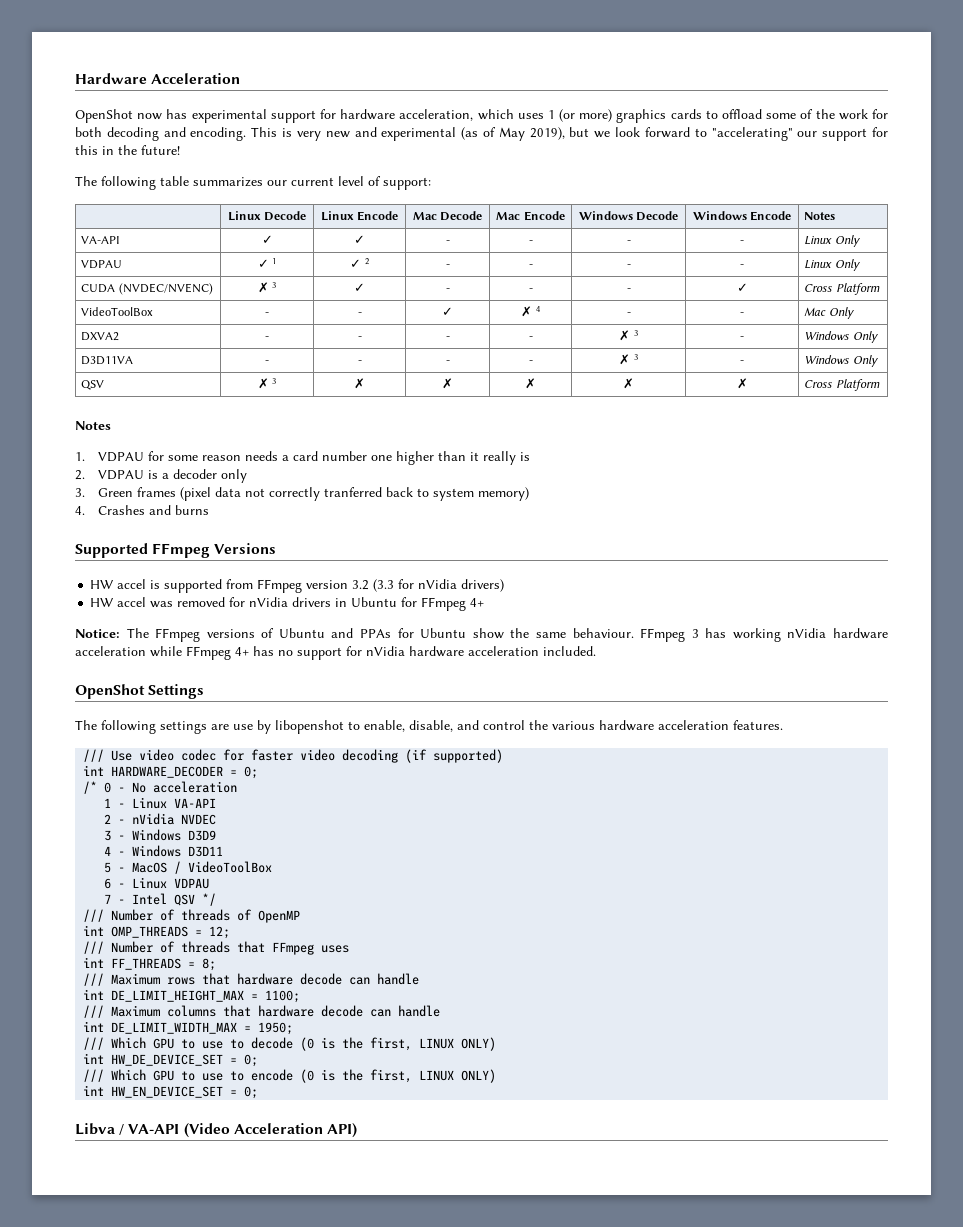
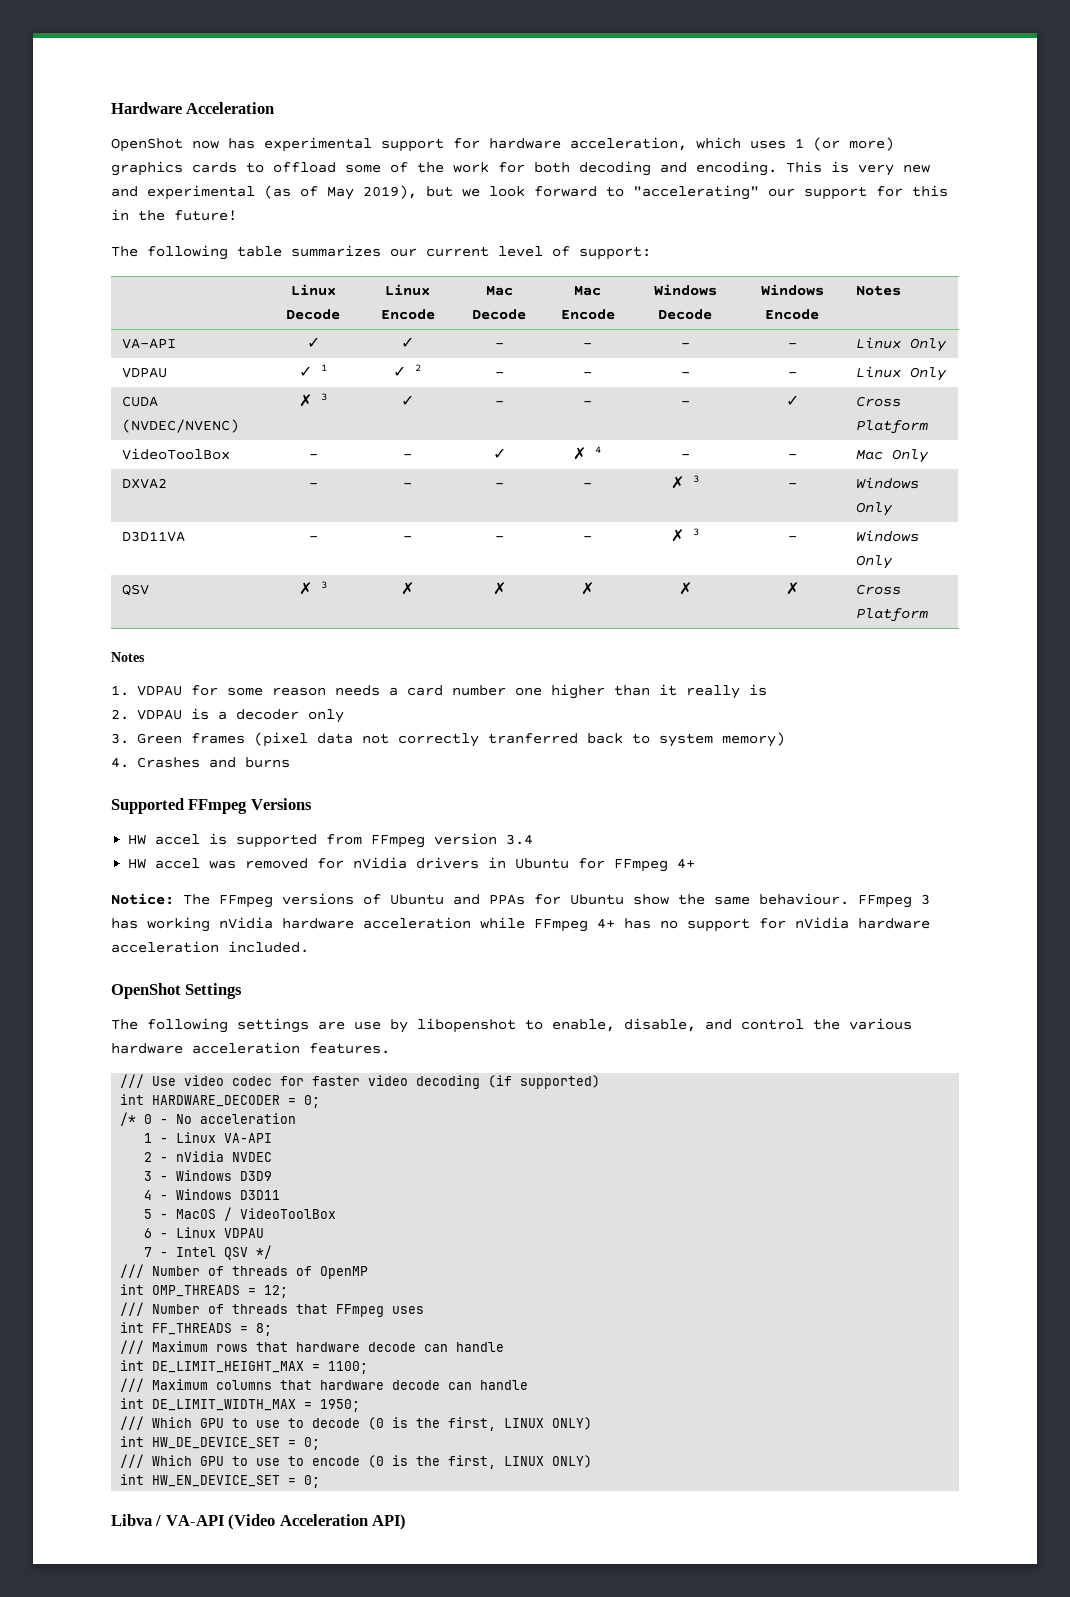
[352,579,505,592] 3.2 (3.3 for nVidia drivers) -> [506,834,534,845] 3.4

